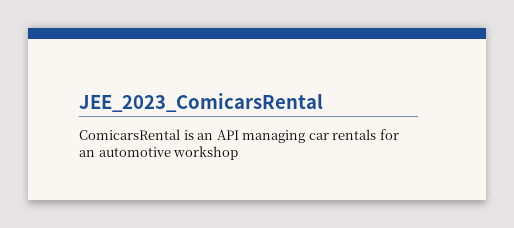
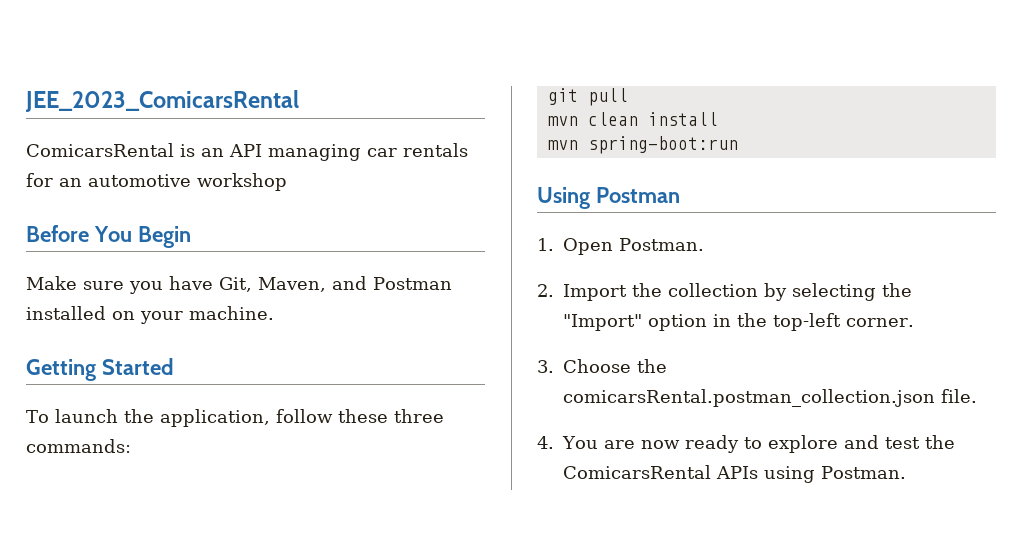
(239, 153) none -> [26,225,191,248] [26,276,452,294] [26,306,274,324] [26,358,174,381] [26,409,444,427] [26,439,131,453] [547,88,628,106] [547,112,718,126] [547,136,738,154] [537,187,680,209] [537,238,705,255] [537,283,913,301] [563,313,915,331] [537,359,668,373] [563,389,978,407] [537,435,955,453] [563,465,907,483] // Before You Begin // Make sure you have Git, Maven, and Postman installed on your machine. // Getting Started // To launch the application, follow these three commands: // git pull // mvn clean install // mvn spring-boot:run // Using Postman // 1. Open Postman. // 2. Import the collection by selecting the "Import" option in the top-left corner. // 3. Choose the comicarsRental.postman_collection.json file. // 4. You are now ready to explore and test the ComicarsRental APIs using Postman.

